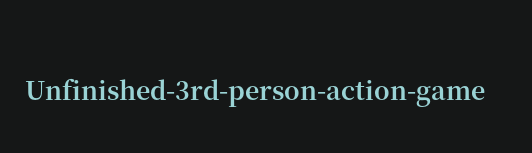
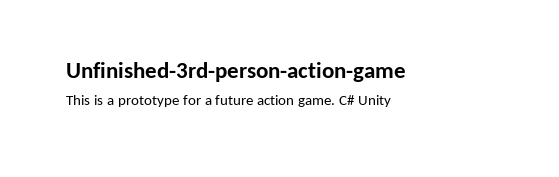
(485, 92) none -> [66,95,392,107] // This is a prototype for a future action game. C# Unity

